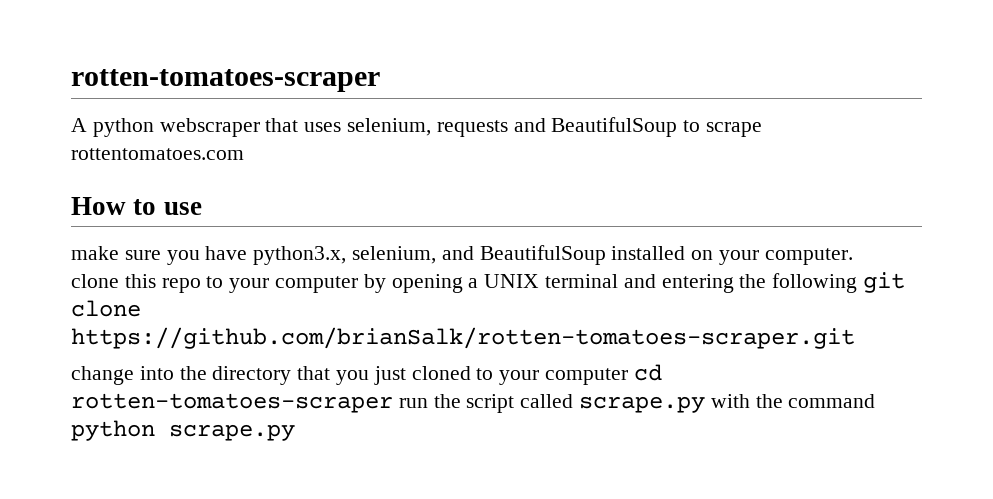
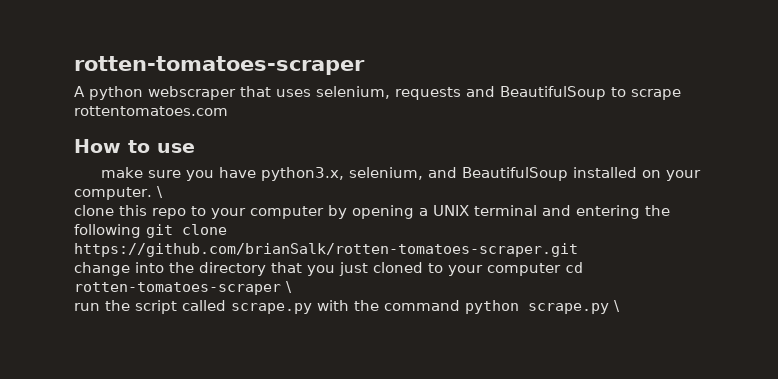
(853, 256) none -> [156,186,163,198] \
(393, 403) none -> [286,281,292,293] \ //
(295, 432) none -> [614,300,620,312] \

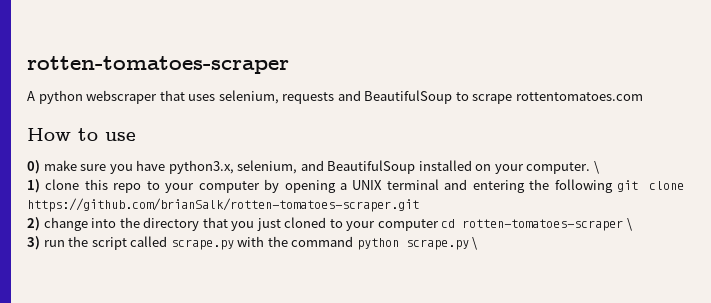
(195, 148) none -> [27,160,40,174] 0)
(163, 192) none -> [27,179,40,193] 1)
(578, 250) none -> [27,217,40,231] 2)
(292, 287) none -> [27,236,40,250] 3)

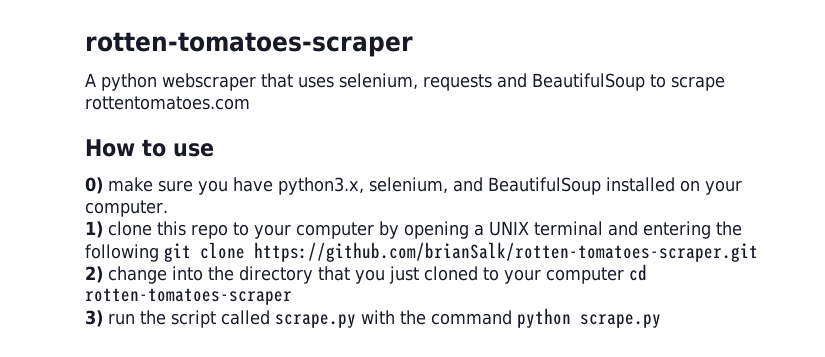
[593,161,599,174] \ -> (168, 208) none
[626,218,632,231] \ -> (292, 296) none
[472,237,478,250] \ -> (661, 321) none

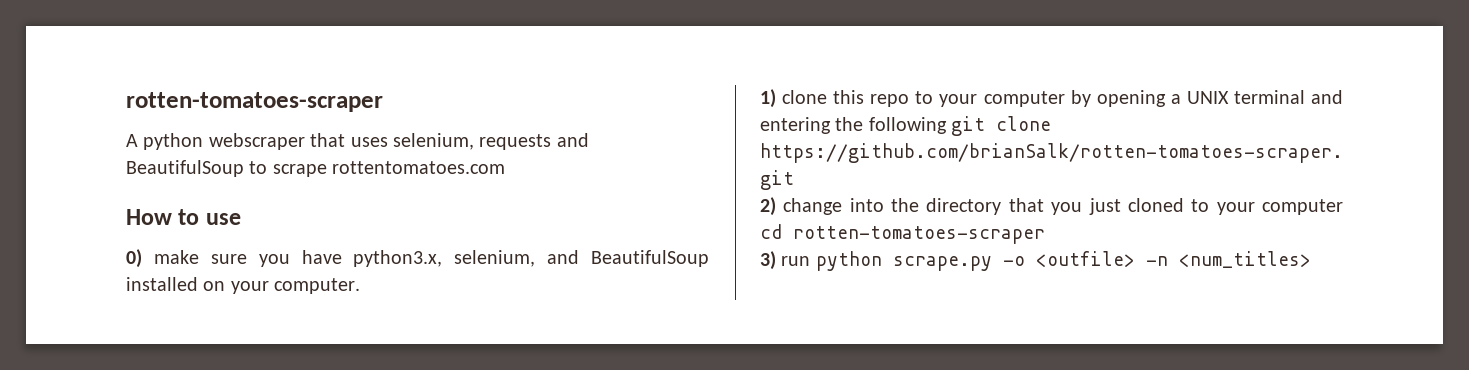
[140,308,661,328] the script called scrape.py with the command python scrape.py -> [815,251,1311,271] python scrape.py -o <outfile> -n <num_titles>

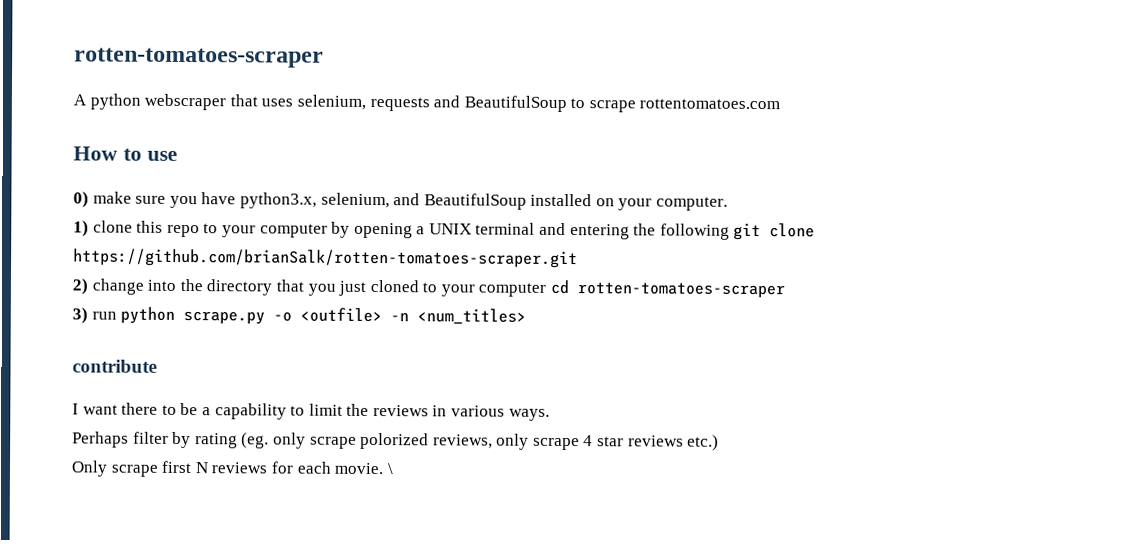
(1311, 259) none -> [72,359,157,373] [72,402,550,421] [72,431,720,451] [71,460,394,477] // contribute // I want there to be a capability to limit the reviews in various ways. // Perhaps filter by rating (eg. only scrape polorized reviews, only scrape 4 star reviews etc.) // Only scrape first N reviews for each movie. \

